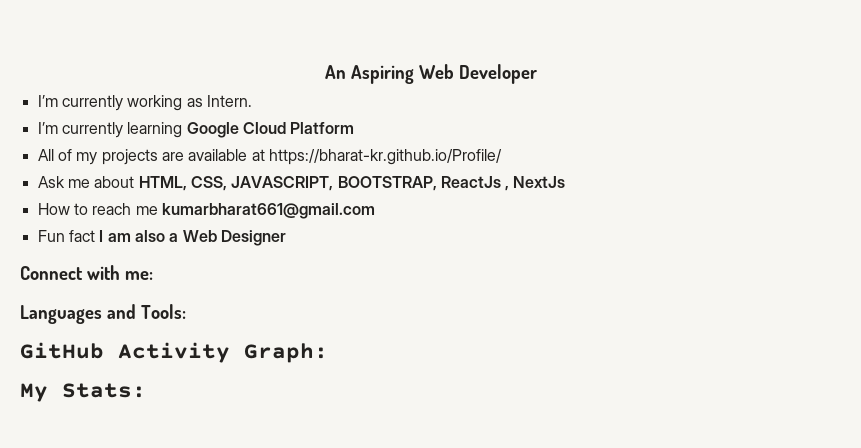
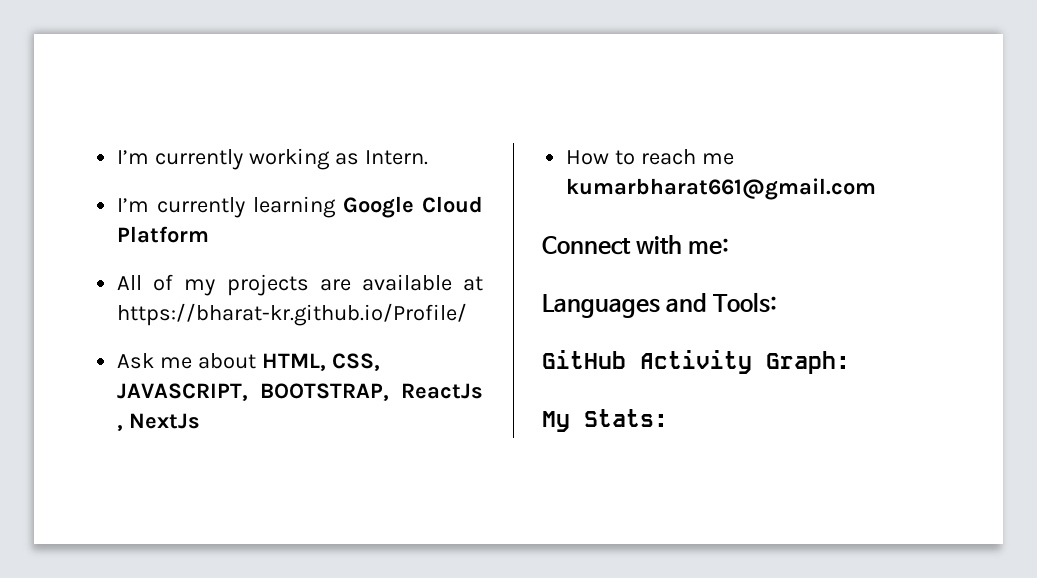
[324,64,537,84] An Aspiring Web Developer // -> (117, 157) none
[37,230,286,246] // Fun fact I am also a Web Designer -> (877, 189) none

